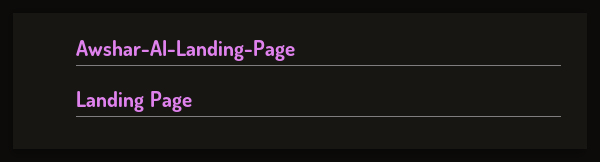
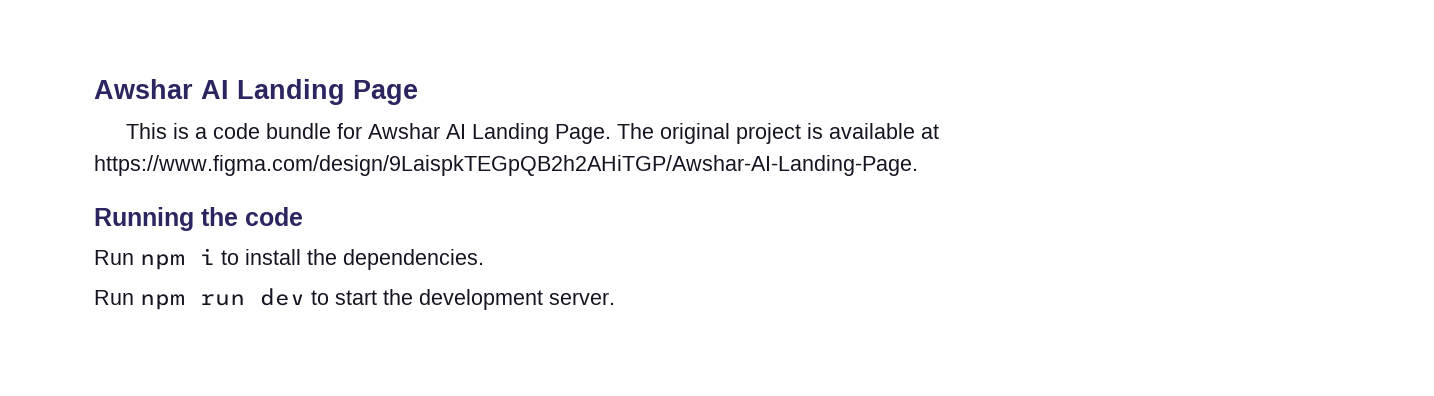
[76,40,295,61] Awshar-AI-Landing-Page // -> [94,79,229,99] Awshar AI
(192, 101) none -> [126,123,940,144] [94,155,918,176] [94,207,303,231] [94,248,484,270] [94,288,615,310] // This is a code bundle for Awshar AI Landing Page. The original project is available at https://www.figma.com/design/9LaispkTEGpQB2h2AHiTGP/Awshar-AI-Landing-Page. // Running the code // Run npm i to install the dependencies. // Run npm run dev to start the development server.

